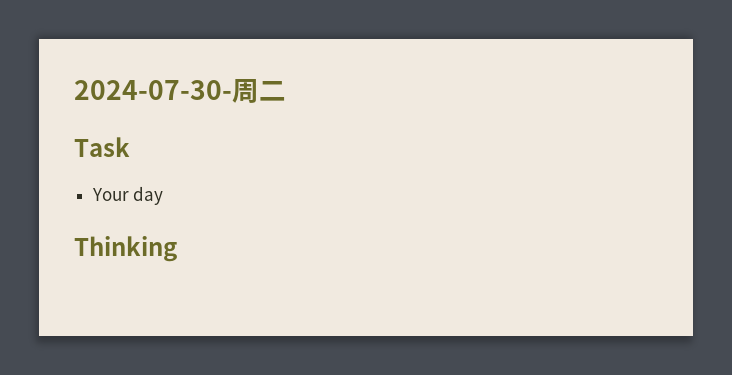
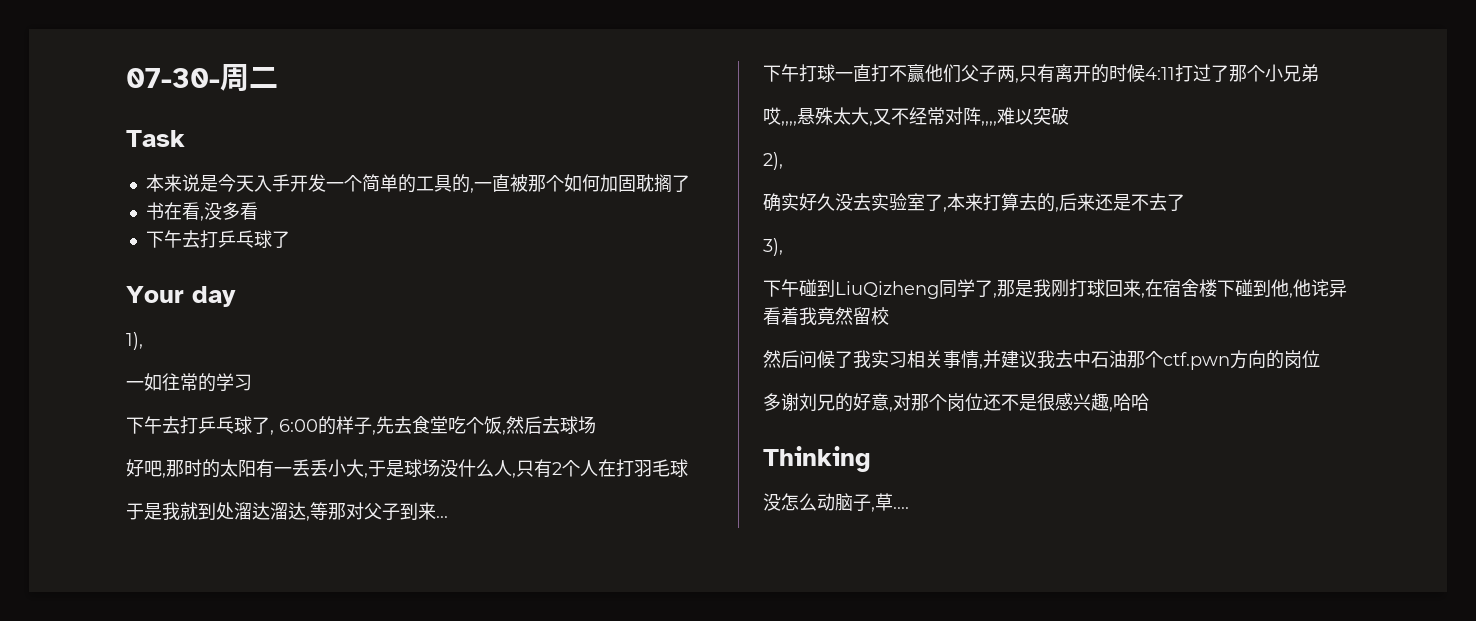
[74,80,232,100] 2024-07-30- -> [126,68,220,88] 07-30-
[91,186,164,205] [74,236,177,262] Your day // Thinking -> [145,174,690,193] [145,202,258,221] [145,230,290,248] [126,286,236,307] [126,332,143,350] [126,373,252,392] [126,416,596,435] [126,459,688,478] [126,502,448,521] [763,63,1319,83] [763,107,1069,126] [763,152,783,170] [763,193,1185,212] [763,238,783,256] [763,279,1347,299] [763,307,889,325] [763,350,1320,370] [763,393,1149,412] [763,446,871,472] [763,493,909,512] 本来说是今天入手开发一个简单的工具的,一直被那个如何加固耽搁了 // 书在看,没多看 // 下午去打乒乓球了 // Your day // 1), // 一如往常的学习 // 下午去打乒乓球了, 6:00的样子,先去食堂吃个饭,然后去球场 // 好吧,那时的太阳有一丢丢小大,于是球场没什么人,只有2个人在打羽毛球 // 于是我就到处溜达溜达,等那对父子到来... // 下午打球一直打不赢他们父子两,只有离开的时候4:11打过了那个小兄弟 // 哎,,,,悬殊太大,又不经常对阵,,,,难以突破 // 2), // 确实好久没去实验室了,本来打算去的,后来还是不去了 // 3), // 下午碰到LiuQizheng同学了,那是我刚打球回来,在宿舍楼下碰到他,他诧异看着我竟然留校 // 然后问候了我实习相关事情,并建议我去中石油那个ctf.pwn方向的岗位 // 多谢刘兄的好意,对那个岗位还不是很感兴趣,哈哈 // Thinking // 没怎么动脑子,草....

